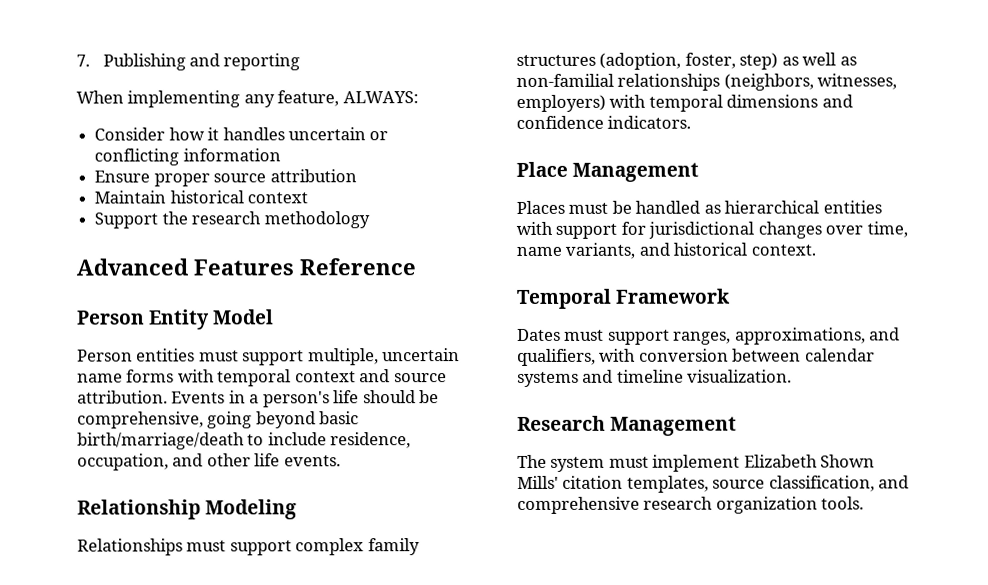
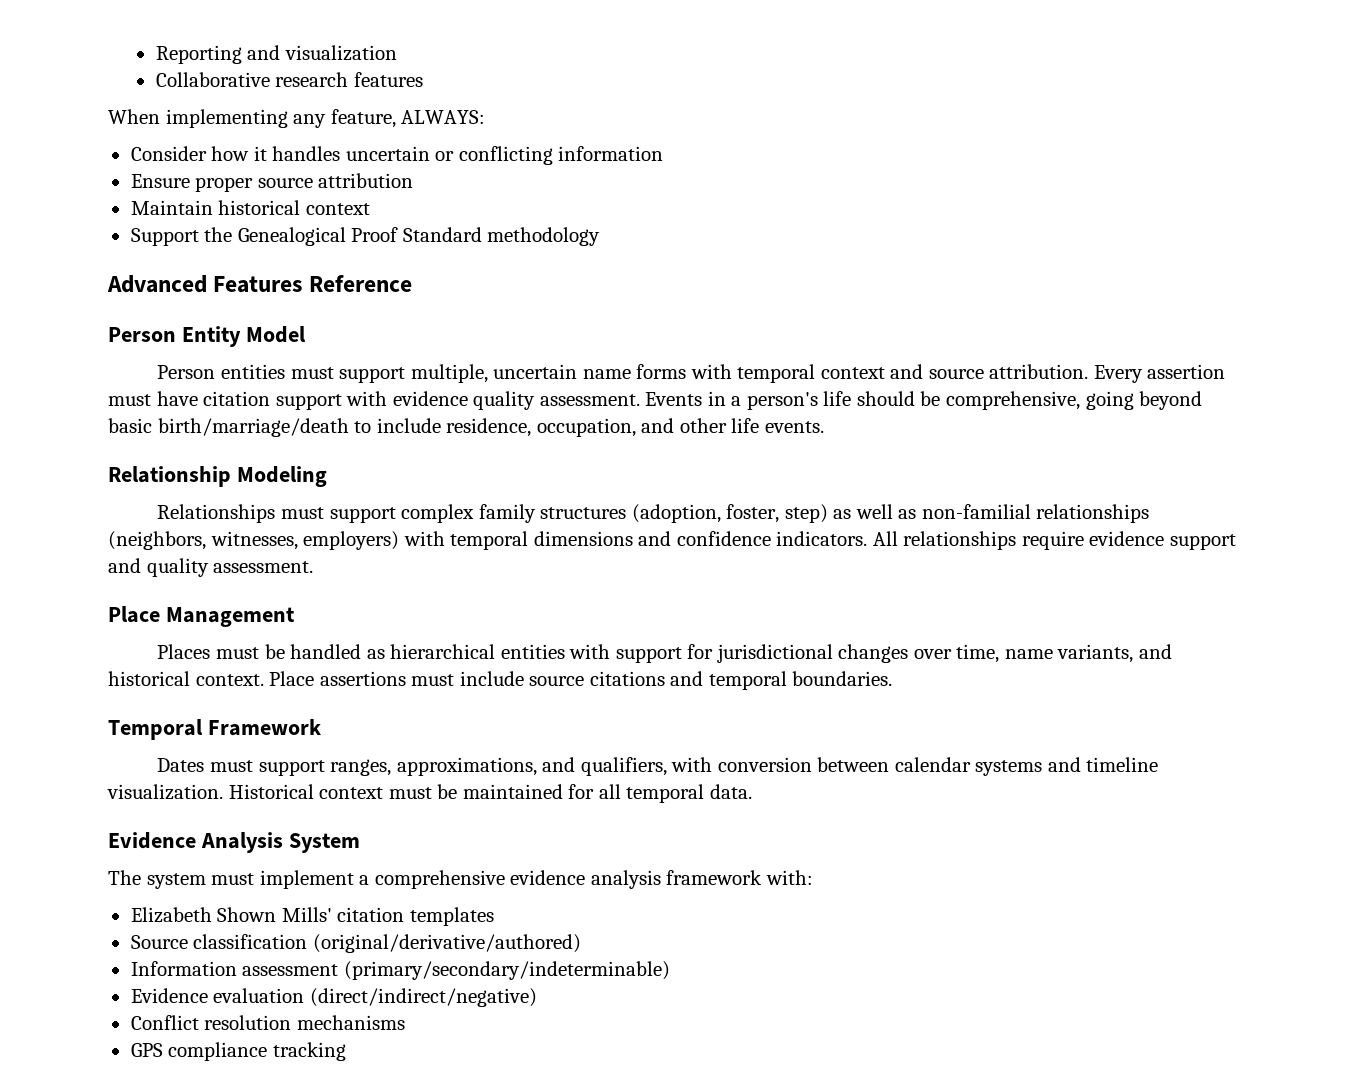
[76,53,301,71] 7. Publishing and reporting -> [155,45,397,64] [155,72,423,87] Reporting and visualization // Collaborative research features
[191,211,262,225] research -> [237,227,482,246] Genealogical Proof Standard
(168, 397) none -> [1093,364,1226,383] [108,391,640,410] Every assertion must have citation support with evidence quality assessment.
(692, 122) none -> [872,531,1236,550] [108,558,314,577] All relationships require evidence support and quality assessment.
(816, 250) none -> [269,671,893,690] Place assertions must include source citations and temporal boundaries.
[517,415,738,436] [517,454,876,472] [517,475,910,493] [517,496,865,514] // Research Management // The system must implement Elizabeth Shown Mills' citation templates, source classification, and comprehensive research organization tools. -> [228,784,752,803] [108,832,360,853] [108,870,813,889] [130,907,494,926] [130,934,581,953] [130,961,670,980] [130,988,537,1007] [130,1015,405,1030] [130,1042,346,1061] Historical context must be maintained for all temporal data. // Evidence Analysis System // The system must implement a comprehensive evidence analysis framework with: // Elizabeth Shown Mills' citation templates // Source classification (original/derivative/authored) // Information assessment (primary/secondary/indeterminable) // Evidence evaluation (direct/indirect/negative) // Conflict resolution mechanisms // GPS compliance tracking

